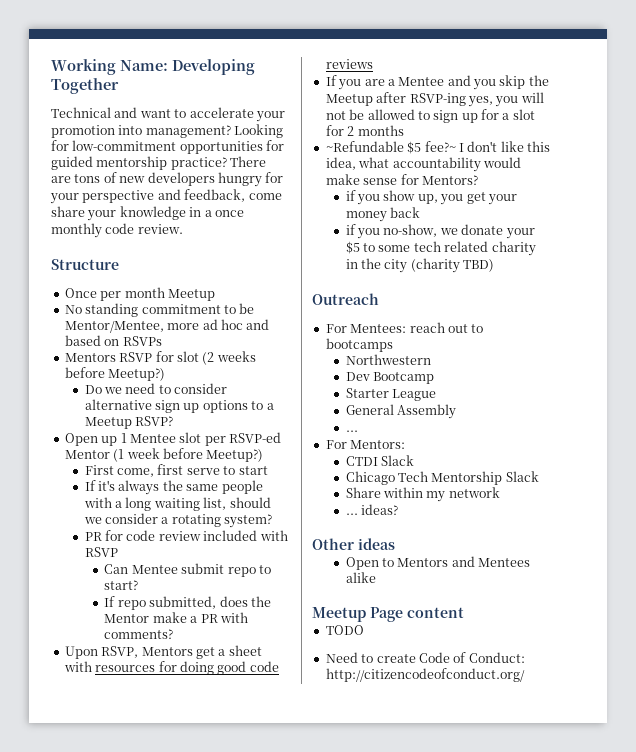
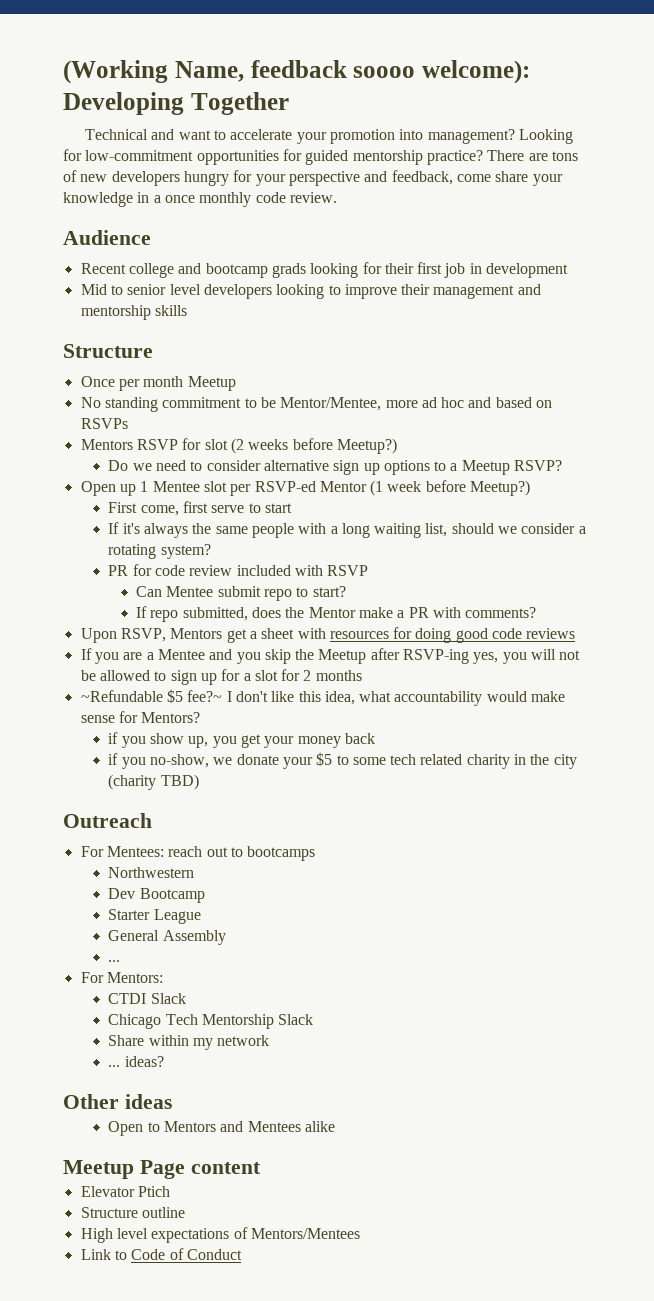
[51,59,168,75] Working Name: -> [63,60,530,84] (Working Name, feedback soooo welcome):
(183, 229) none -> [63,230,151,245] [80,262,569,278] [80,284,541,299] [80,305,187,320] // Audience // Recent college and bootcamp grads looking for their first job in development // Mid to senior level developers looking to improve their management and mentorship skills
[325,625,364,635] [325,652,525,663] [325,668,525,682] TODO // Need to create Code of Conduct: http://citizencodeofconduct.org/ -> [80,1186,170,1197] [80,1207,185,1218] [80,1227,360,1243] [80,1248,242,1260] Elevator Ptich // Structure outline // High level expectations of Mentors/Mentees // Link to Code of Conduct

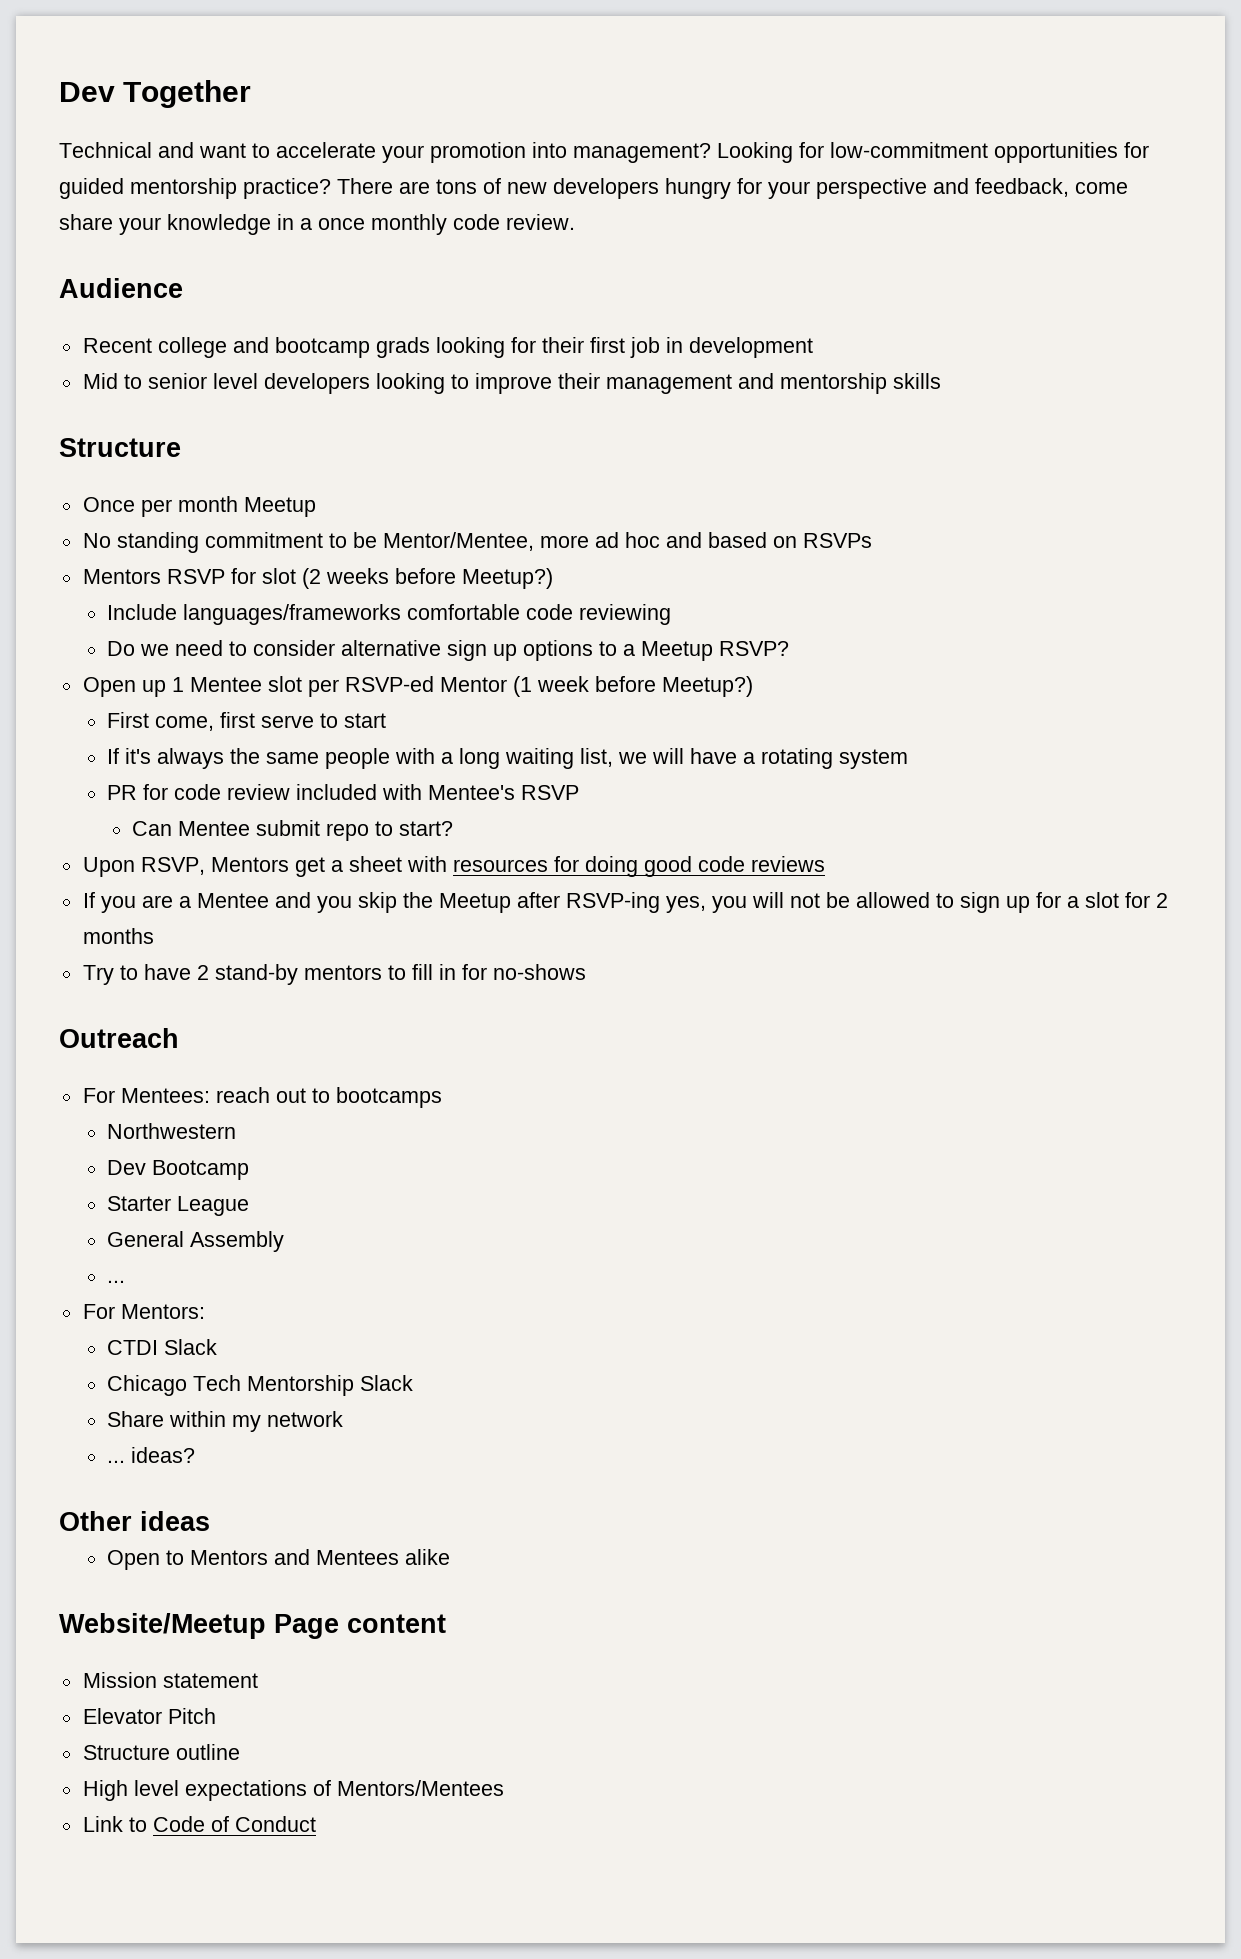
[63,60,530,84] [63,92,184,115] (Working Name, feedback soooo welcome): Developing -> [59,82,115,102] Dev
(397, 446) none -> [107,604,672,625] // Include languages/frameworks comfortable code reviewing
[451,523,576,534] should we consider -> [618,748,738,764] we will have
[160,544,211,559] system? -> [839,749,909,769] system
(323, 570) none -> [428,785,516,800] Mentee's
[135,606,537,622] // If repo submitted, does the Mentor make a PR with comments? -> (454, 828) none
[80,689,566,706] [80,711,201,723] [108,732,375,748] [108,752,577,769] [108,774,199,790] ~Refundable $5 fee?~ I don't like this idea, what accountability would make sense for Mentors? // if you show up, you get your money back // if you no-show, we donate your $5 to some tech related charity in the city (charity TBD) -> [82,964,586,985] Try to have 2 stand-by mentors to fill in for no-shows
[63,1160,134,1179] Meetup -> [59,1613,266,1639] Website/Meetup
(261, 1168) none -> [82,1672,258,1688] // Mission statement
[137,1186,170,1197] Ptich -> [167,1708,216,1724] Pitch

